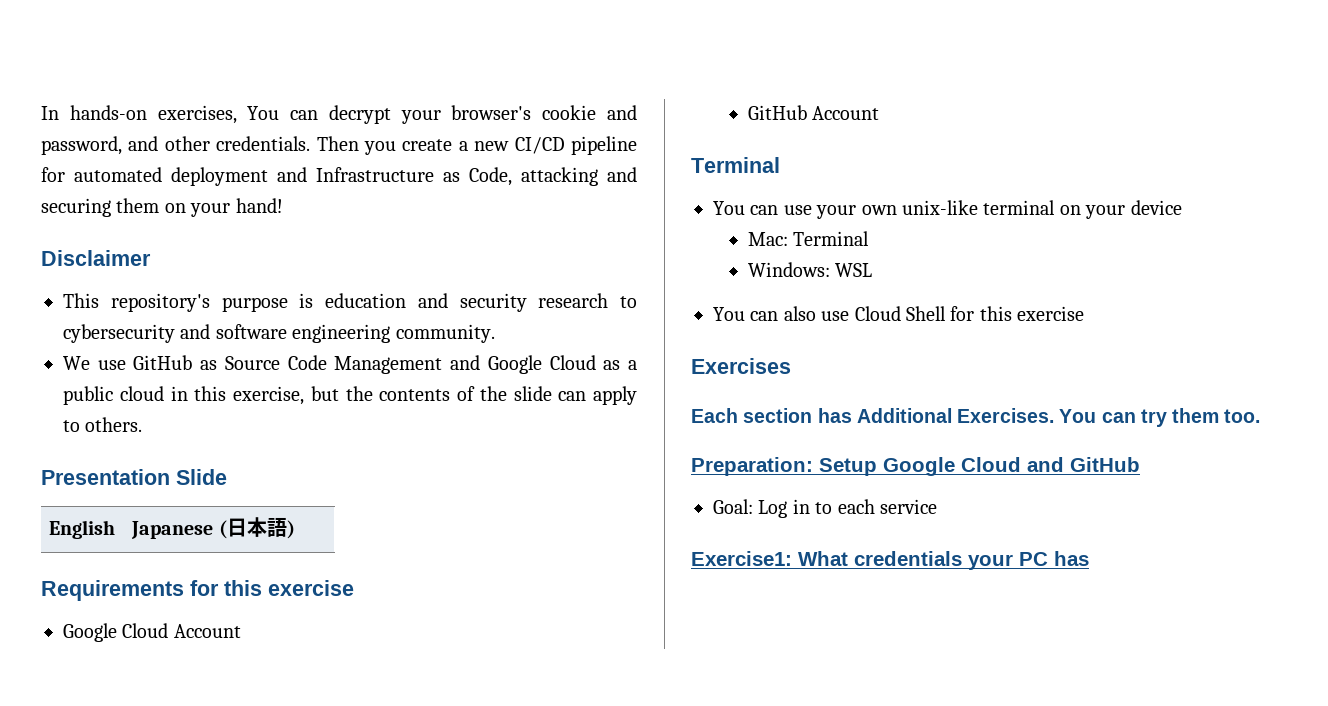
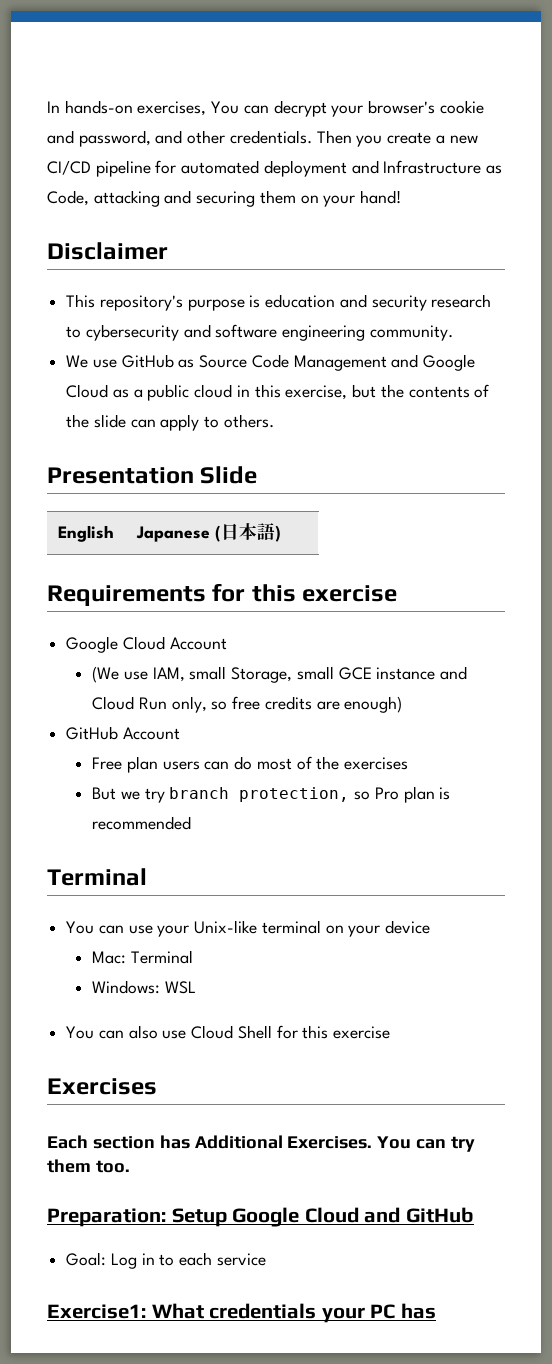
[747,105,879,120] GitHub Account -> [92,666,467,683] [92,696,403,713] [66,726,180,740] [92,756,408,773] [92,786,451,803] [92,816,192,830] (We use IAM, small Storage, small GCE instance and Cloud Run only, so free credits are enough) // GitHub Account // Free plan users can do most of the exercises // But we try branch protection, so Pro plan is recommended
[861,200,978,215] own unix-like -> [194,920,258,934] Unix-like

